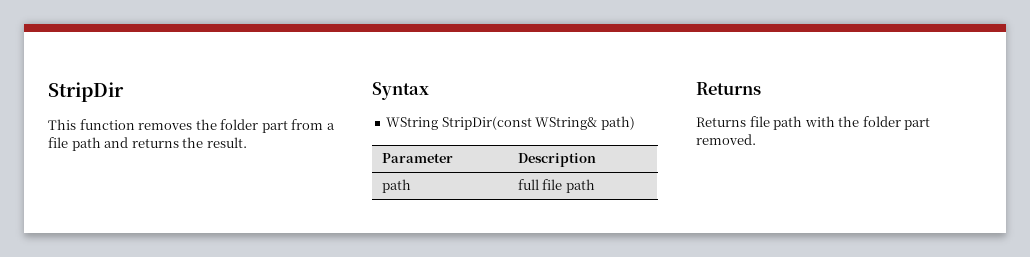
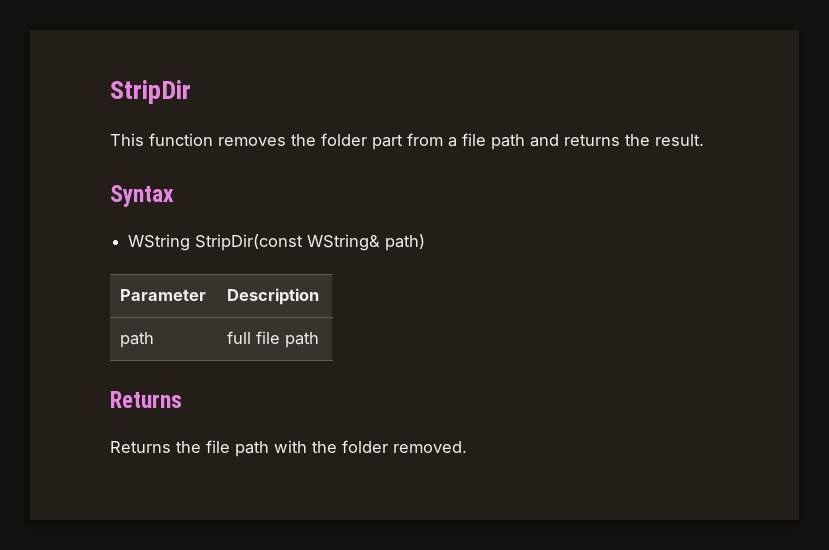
(746, 122) none -> [176,441,201,453] the
[904,117,931,130] part -> (388, 446) none

